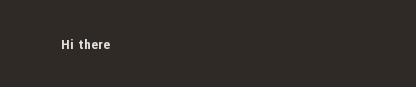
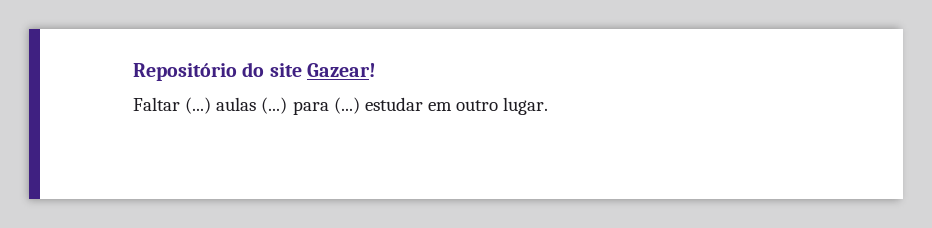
[61,39,110,49] Hi there -> [133,62,377,81] [133,97,549,115] Repositório do site Gazear! // Faltar (...) aulas (...) para (...) estudar em outro lugar.

